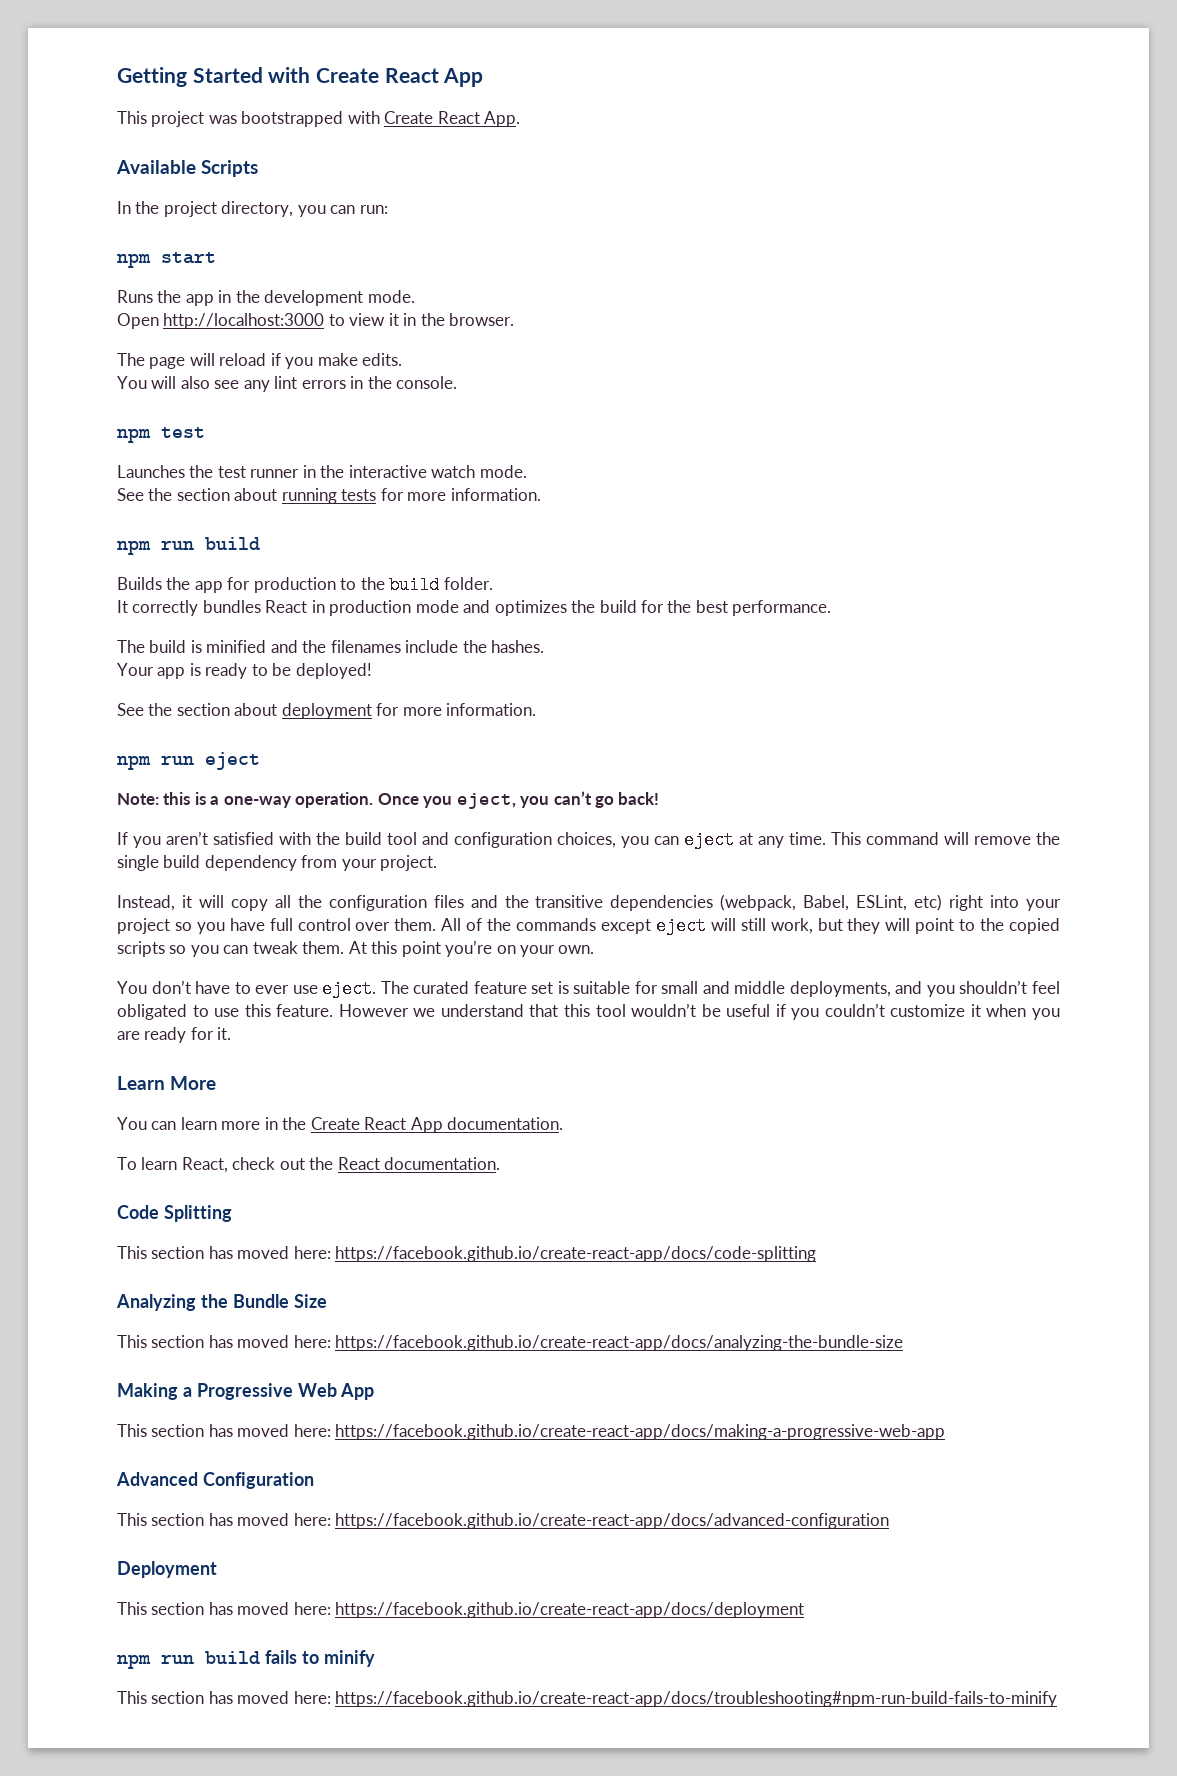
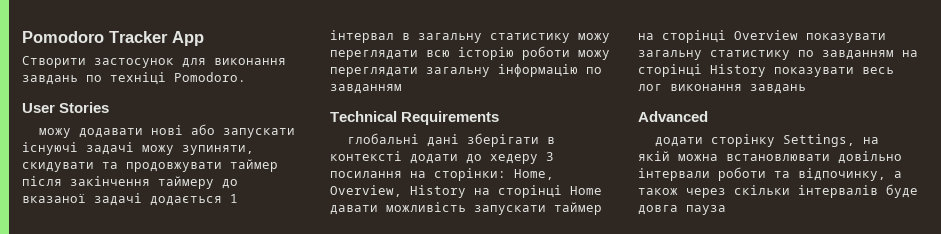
[117,67,484,87] [117,111,521,127] [116,160,259,177] [117,201,388,217] [117,252,216,268] [117,290,415,306] [117,313,515,329] [117,353,403,369] [117,376,458,392] [117,427,205,443] [117,465,527,478] [117,488,541,504] [117,537,260,555] [117,576,493,594] [117,600,832,616] [117,640,545,653] [117,663,372,679] [117,703,537,719] [117,752,260,770] [117,791,660,809] [117,831,1060,849] [117,855,438,871] [117,894,1061,911] [117,917,1060,935] [117,940,595,957] [117,980,1060,998] [117,1003,1060,1020] [117,1027,232,1043] [117,1076,217,1090] [117,1117,564,1133] [117,1157,501,1173] [117,1205,232,1222] [117,1246,817,1262] [116,1294,327,1311] [117,1335,904,1351] [117,1383,375,1400] [117,1424,946,1440] [116,1472,314,1489] [117,1513,890,1529] [117,1561,217,1578] [117,1602,805,1618] [117,1650,375,1669] [117,1691,1058,1707] Getting Started with Create React App // This project was bootstrapped with Create React App. // Available Scripts // In the project directory, you can run: // npm start // Runs the app in the development mode. // Open http://localhost:3000 to view it in the browser. // The page will reload if you make edits. // You will also see any lint errors in the console. // npm test // Launches the test runner in the interactive watch mode. // See the section about running tests for more information. // npm run build // Builds the app for production to the build folder. // It correctly bundles React in production mode and optimizes the build for the best performance. // The build is minified and the filenames include the hashes. // Your app is ready to be deployed! // See the section about deployment for more information. // npm run eject // Note: this is a one-way operation. Once you eject, you can’t go back! // If you aren’t satisfied with the build tool and configuration choices, you can eject at any time. This command will remove the single build dependency from your project. // Instead, it will copy all the configuration files and the transitive dependencies (webpack, Babel, ESLint, etc) right into your project so you have full control over them. All of the commands except eject will still work, but they will point to the copied scripts so you can tweak them. At this point you’re on your own. // You don’t have to ever use eject. The curated feature set is suitable for small and middle deployments, and you shouldn’t feel obligated to use this feature. However we understand that this tool wouldn’t be useful if you couldn’t customize it when you are ready for it. // Learn More // You can learn more in the Create React App documentation. // To learn React, check out the React documentation. // Code Splitting // This section has moved here: https://facebook.github.io/create-react-app/docs/code-splitting // Analyzing the Bundle Size // This section has moved here: https://facebook.github.io/create-react-app/docs/analyzing-the-bundle-size // Making a Progressive Web App // This section has moved here: https://facebook.github.io/create-react-app/docs/making-a-progressive-web-app // Advanced Configuration // This section has moved here: https://facebook.github.io/create-react-app/docs/advanced-configuration // Deployment // This section has moved here: https://facebook.github.io/create-react-app/docs/deployment // npm run build fails to minify // This section has moved here: https://facebook.github.io/create-react-app/docs/troubleshooting#npm-run-build-fails-to-minify -> [22,31,204,46] [22,56,286,68] [22,72,246,85] [22,102,110,113] [39,124,296,138] [22,142,254,155] [22,159,278,172] [22,176,238,189] [22,193,238,206] [330,30,610,43] [330,46,610,60] [330,64,602,77] [330,84,402,94] [330,111,500,125] [347,133,556,147] [330,151,554,164] [330,168,554,181] [330,185,602,198] [330,202,602,215] [638,30,886,43] [638,50,918,60] [638,64,894,77] [638,84,806,94] [638,111,708,122] [655,134,880,147] [638,151,902,164] [638,167,902,181] [638,184,918,198] [638,205,726,215] Pomodoro Tracker App // Створити застосунок для виконання завдань по техніці Pomodoro. // User Stories // можу додавати нові або запускати існуючі задачі можу зупиняти, скидувати та продовжувати таймер після закінчення таймеру до вказаної задачі додається 1 інтервал в загальну статистику можу переглядати всю історію роботи можу переглядати загальну інформацію по завданням // Technical Requirements // глобальні дані зберігати в контексті додати до хедеру 3 посилання на сторінки: Home, Overview, History на сторінці Home давати можливість запускати таймер на сторінці Overview показувати загальну статистику по завданням на сторінці History показувати весь лог виконання завдань // Advanced // додати сторінку Settings, на якій можна встановлювати довільно інтервали роботи та відпочинку, а також через скільки інтервалів буде довга пауза

